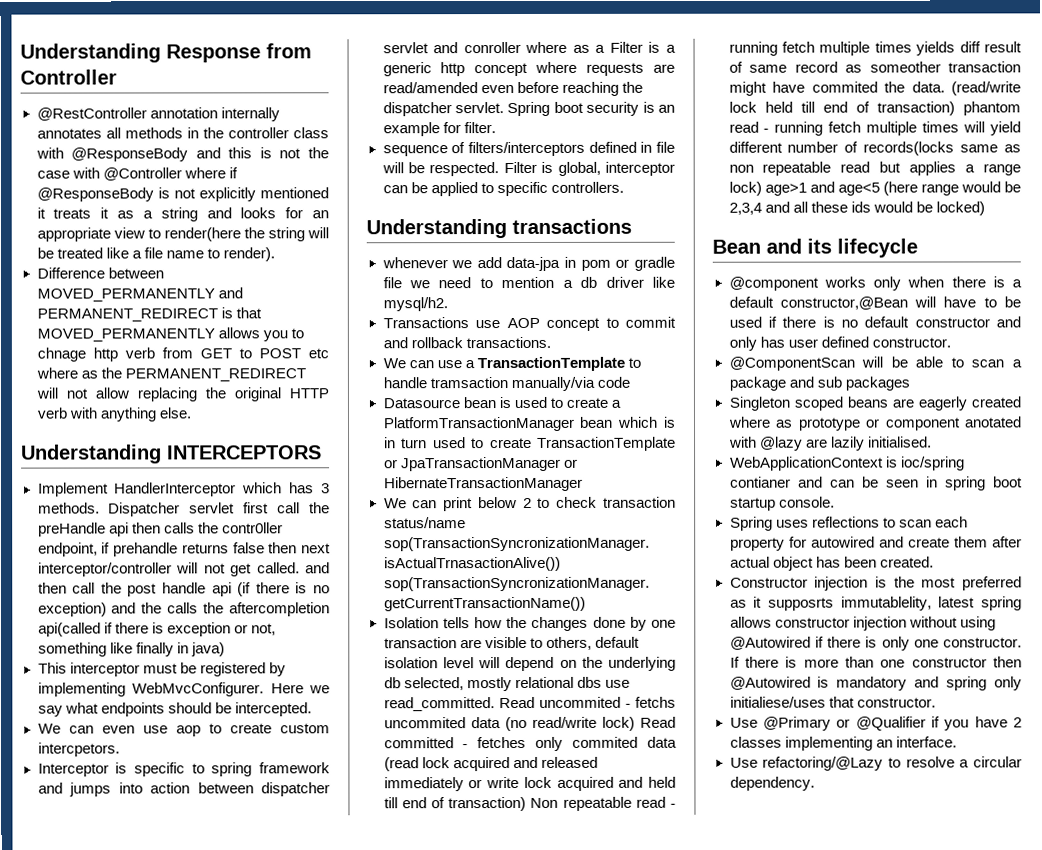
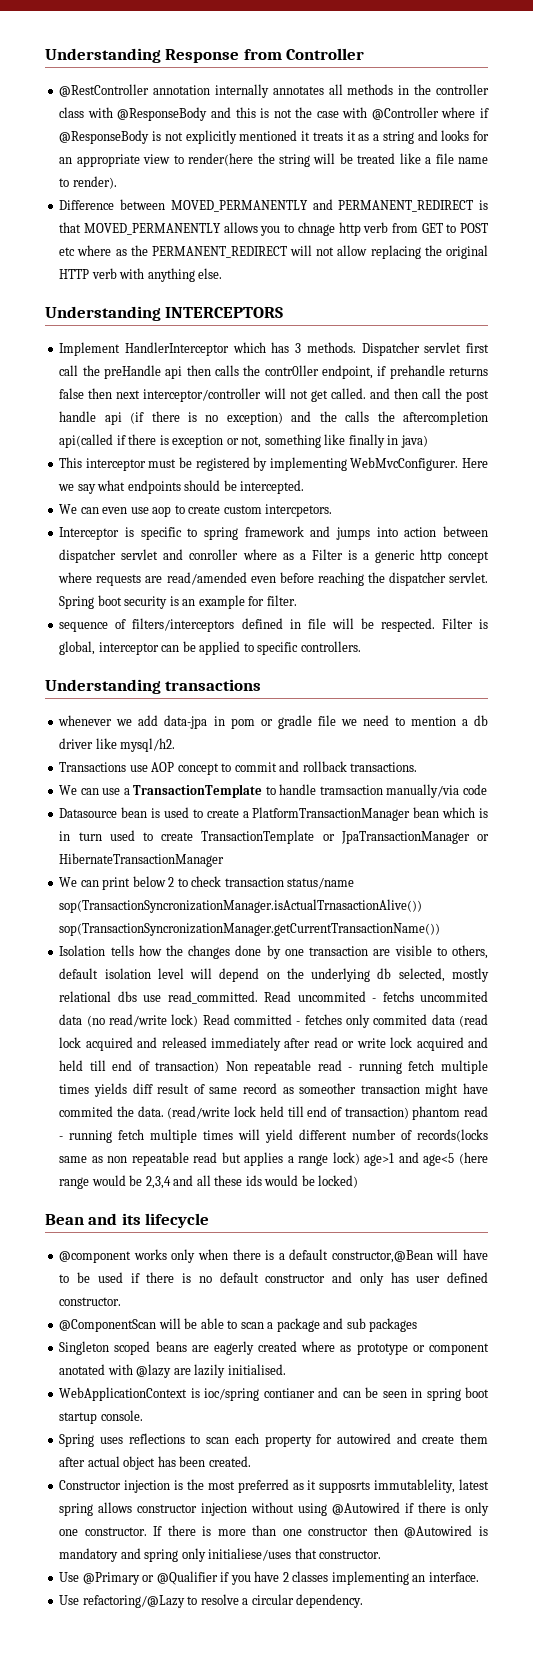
(464, 784) none -> [284,1037,338,1048] after read

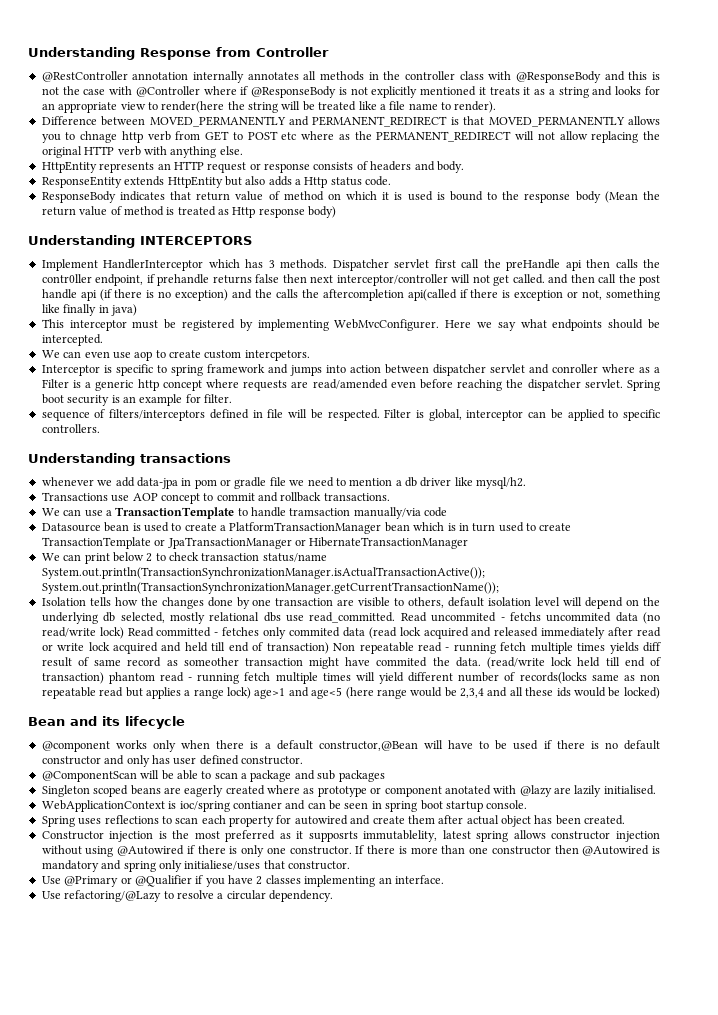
(223, 273) none -> [41,161,464,173] [41,176,392,188] [41,191,661,203] [41,206,337,218] // HttpEntity represents an HTTP request or response consists of headers and body. // ResponseEntity extends HttpEntity but also adds a Http status code. // ResponseBody indicates that return value of method on which it is used is bound to the response body (Mean the return value of method is treated as Http response body)
[59,899,423,913] [59,923,441,936] sop(TransactionSyncronizationManager.isActualTrnasactionAlive()) sop(TransactionSyncronizationManager.getCurrentTransactionName()) -> [41,567,485,579] [41,582,499,594] System.out.println(TransactionSynchronizationManager.isActualTransactionActive()); System.out.println(TransactionSynchronizationManager.getCurrentTransactionName());

